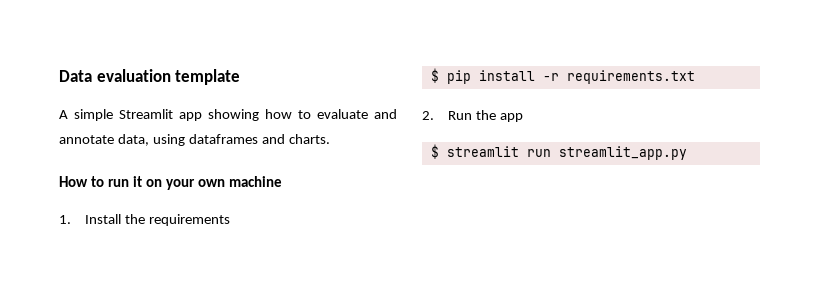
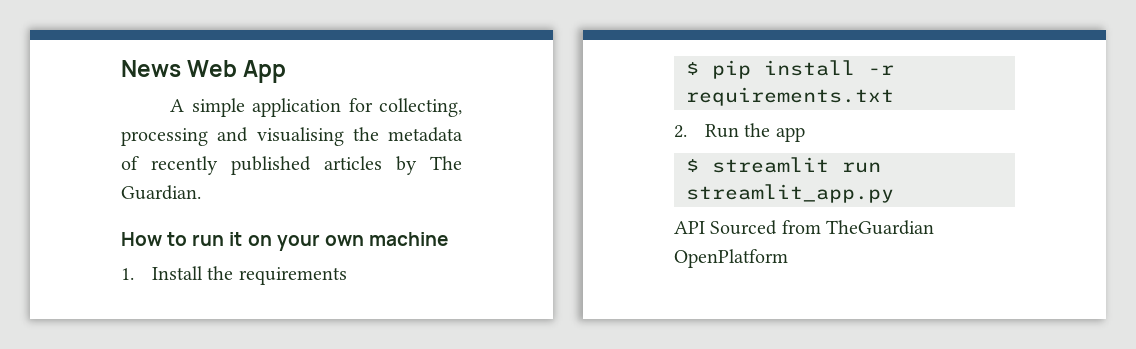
[59,69,241,85] Data evaluation template -> [121,60,287,83] News Web App
[119,109,397,121] [59,134,330,146] Streamlit app showing how to evaluate and annotate data, using dataframes and charts. -> [252,98,462,117] [121,127,463,146] [121,156,462,175] [121,185,201,200] application for collecting, processing and visualising the metadata of recently published articles by The Guardian.
(687, 153) none -> [674,220,935,235] [674,249,788,268] // API Sourced from TheGuardian OpenPlatform

